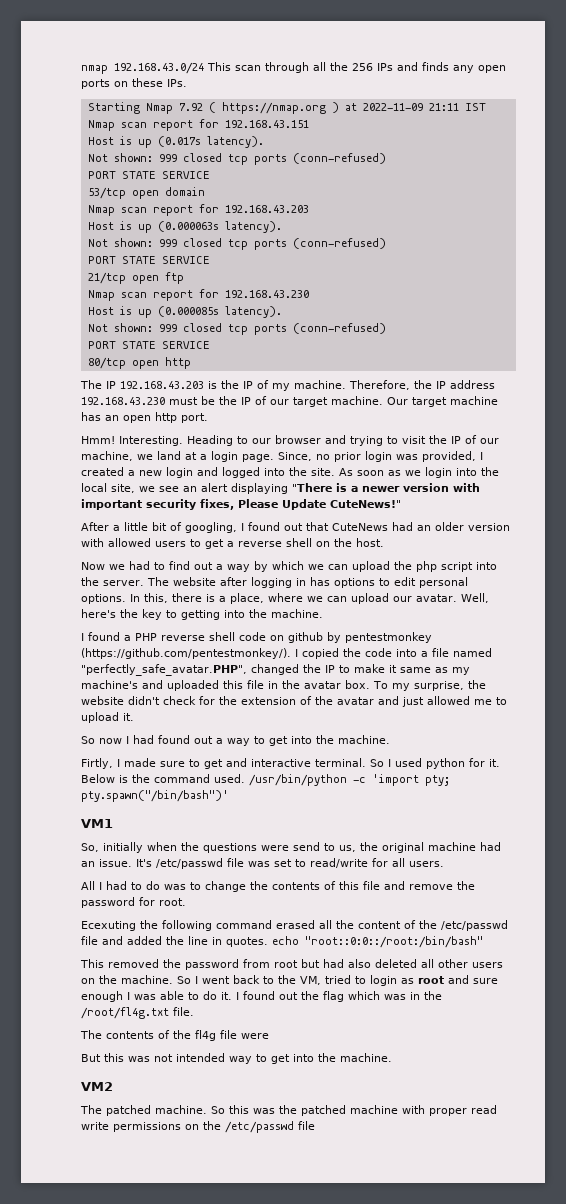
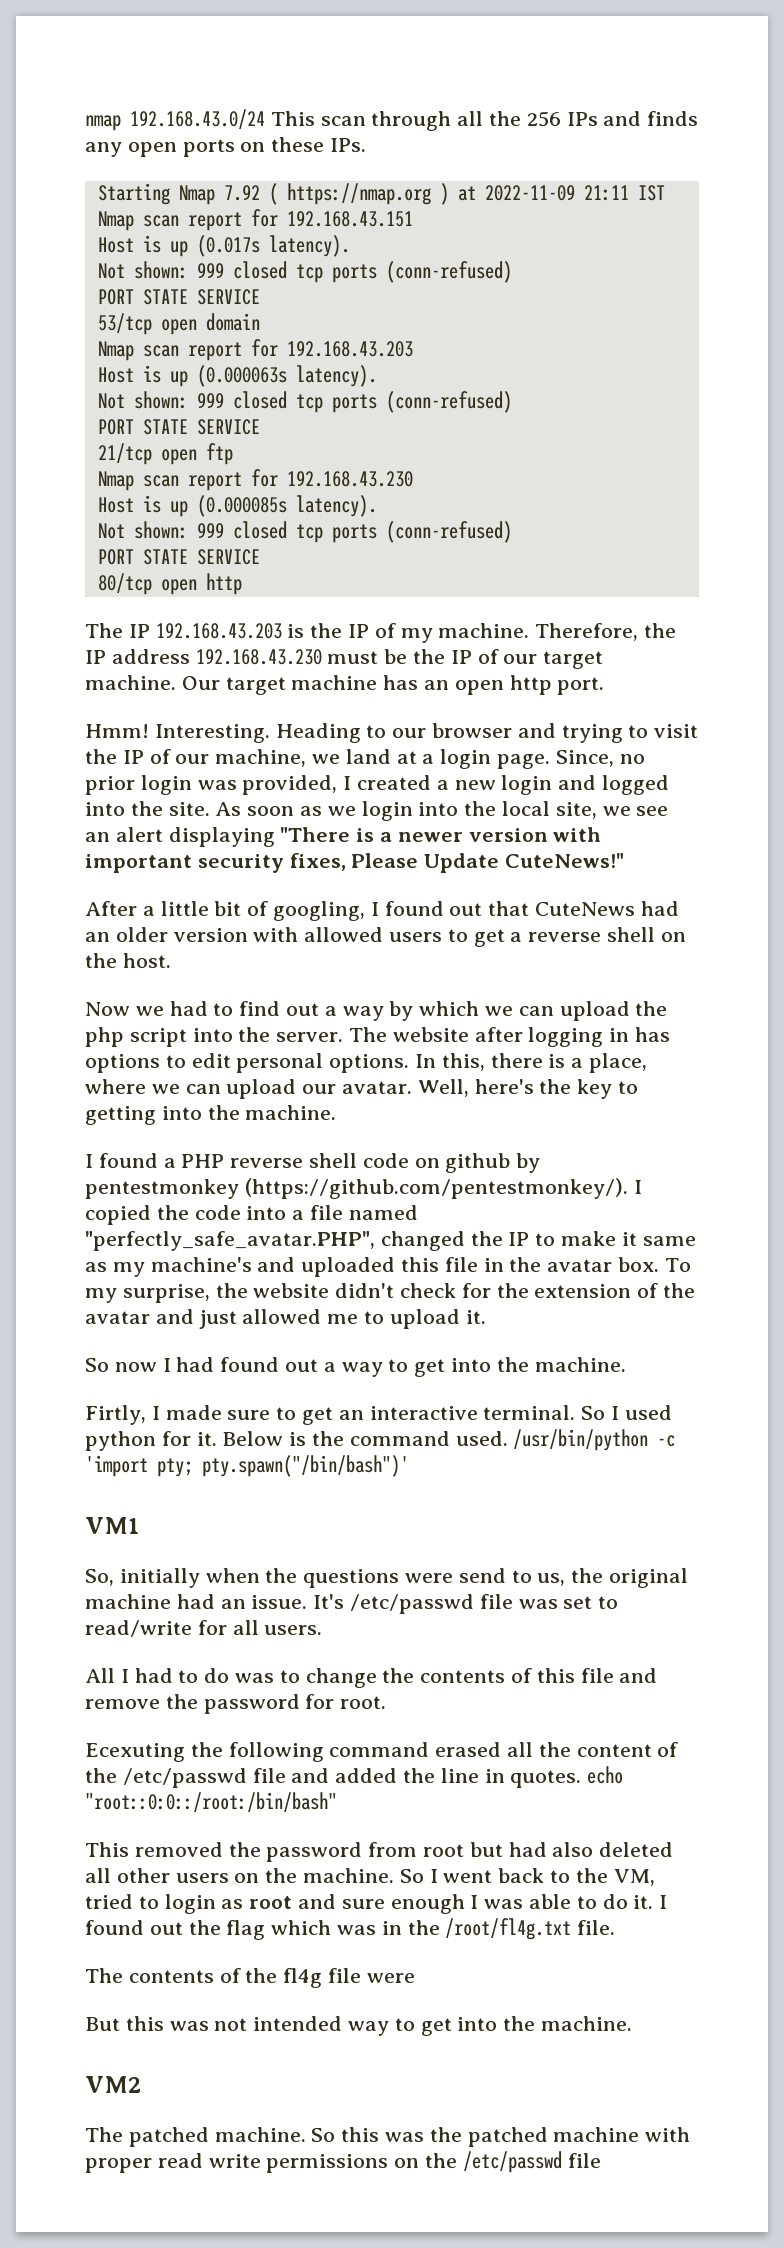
[226,758,247,767] and -> [338,1410,364,1420] an

